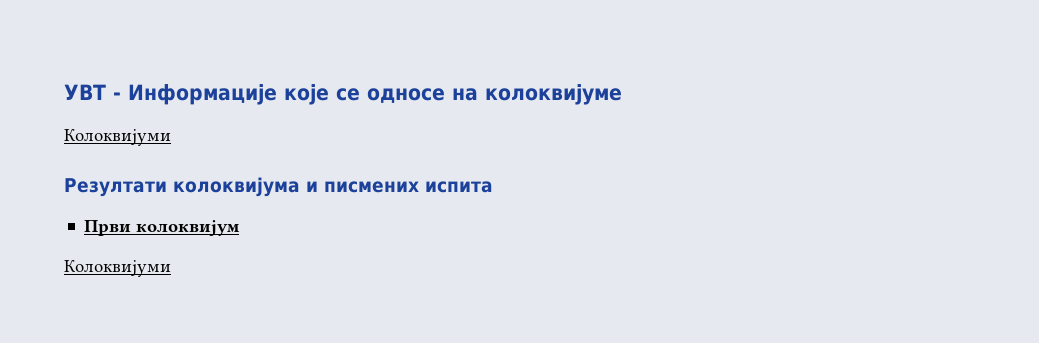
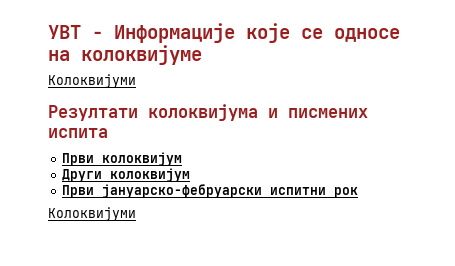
(241, 228) none -> [62,168,191,182] [62,184,359,198] // Други колоквијум // Први јануарско-фебруарски испитни рок

